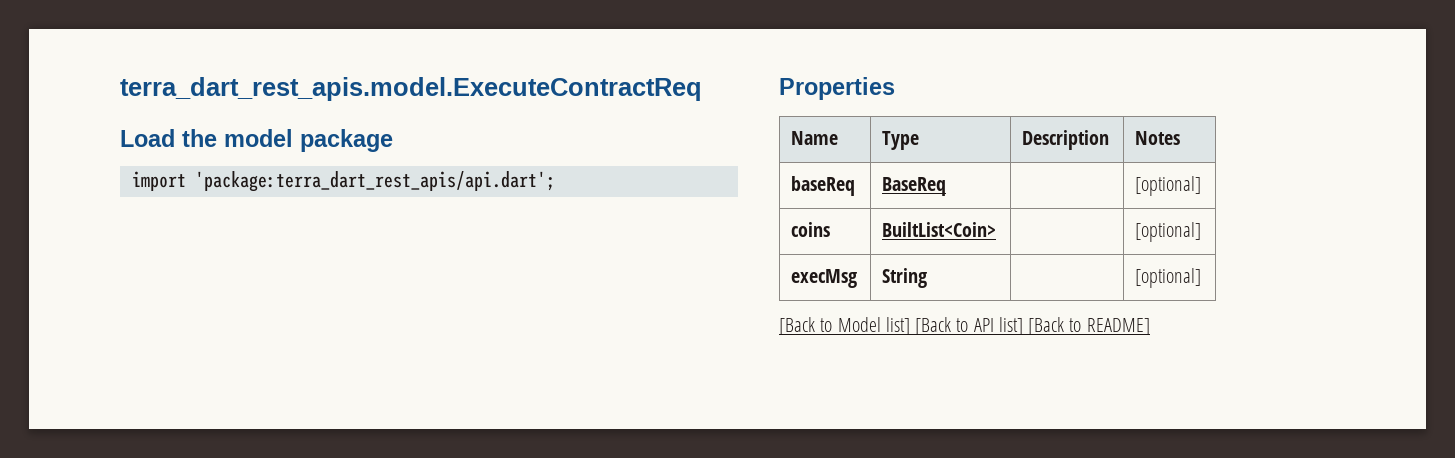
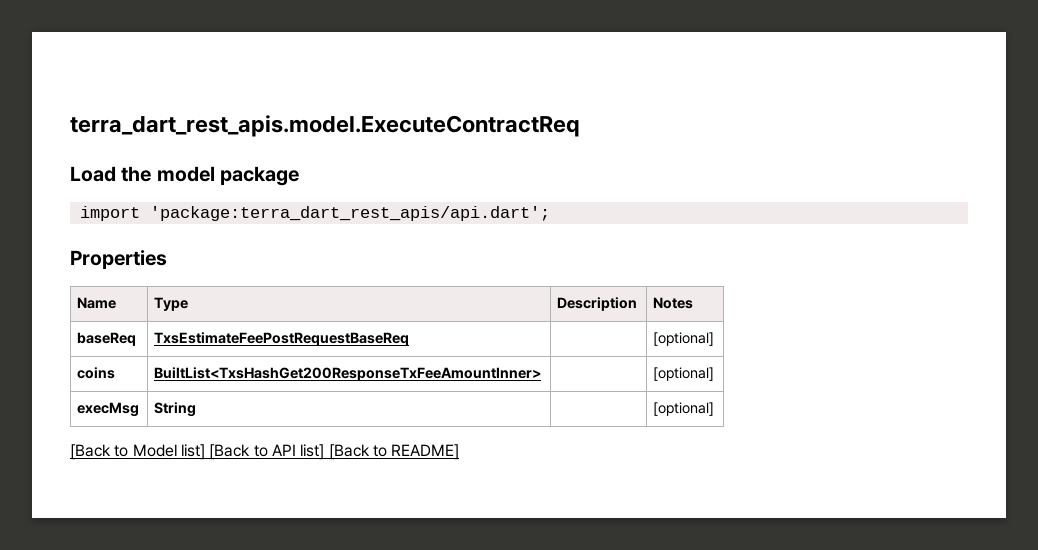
[882,177,947,196] BaseReq -> [154,332,410,346] TxsEstimateFeePostRequestBaseReq
[882,222,997,237] BuiltList<Coin> -> [154,367,542,381] BuiltList<TxsHashGet200ResponseTxFeeAmountInner>

